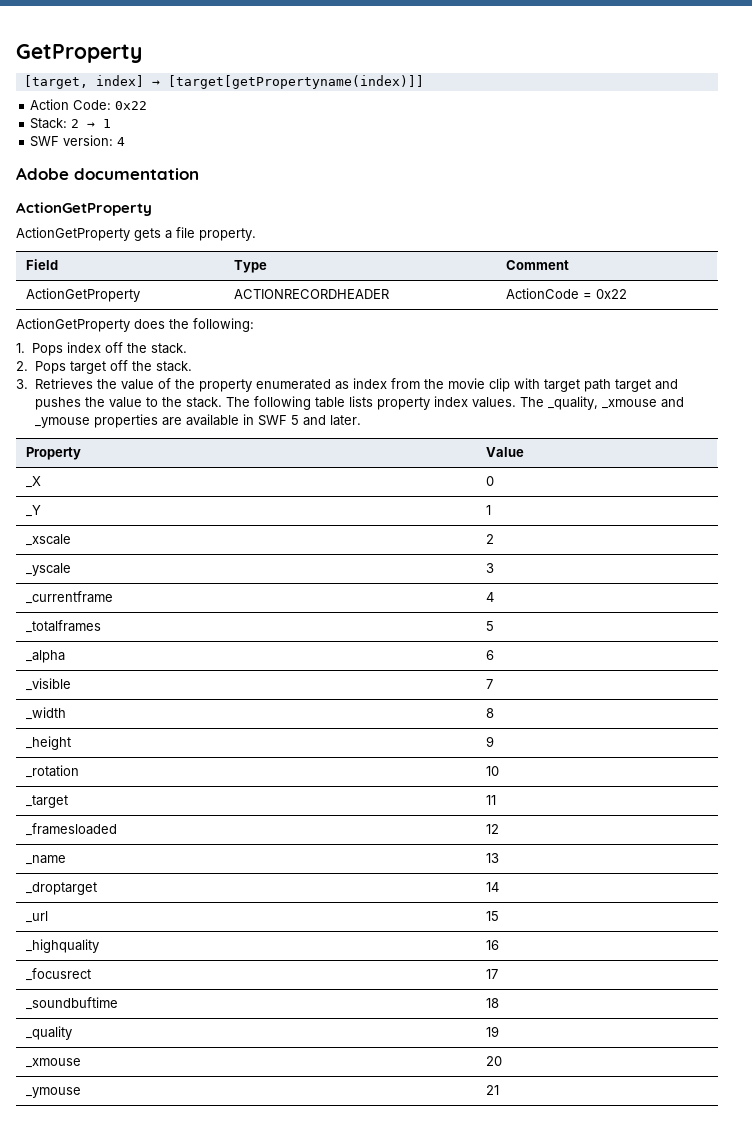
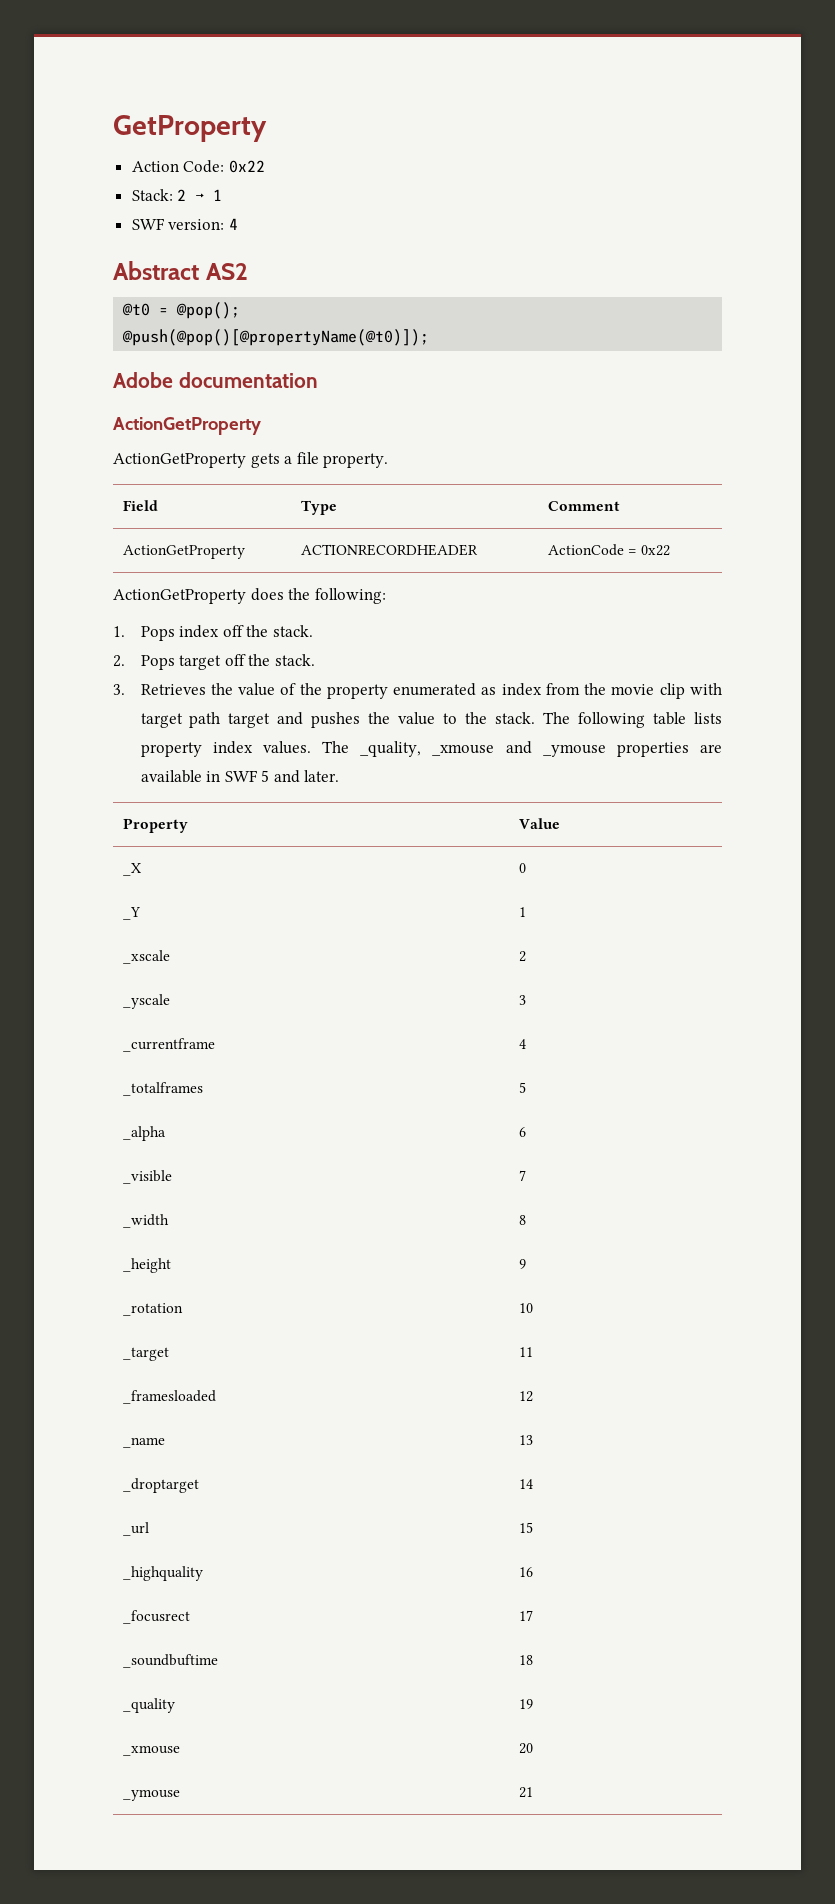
[23,75,424,89] // [target, index] → [target[getPropertyname(index)]] -> (267, 128) none
(126, 141) none -> [113,261,248,280] [122,302,241,319] [122,329,430,346] // Abstract AS2 // @t0 = @pop(); // @push(@pop()[@propertyName(@t0)]);

